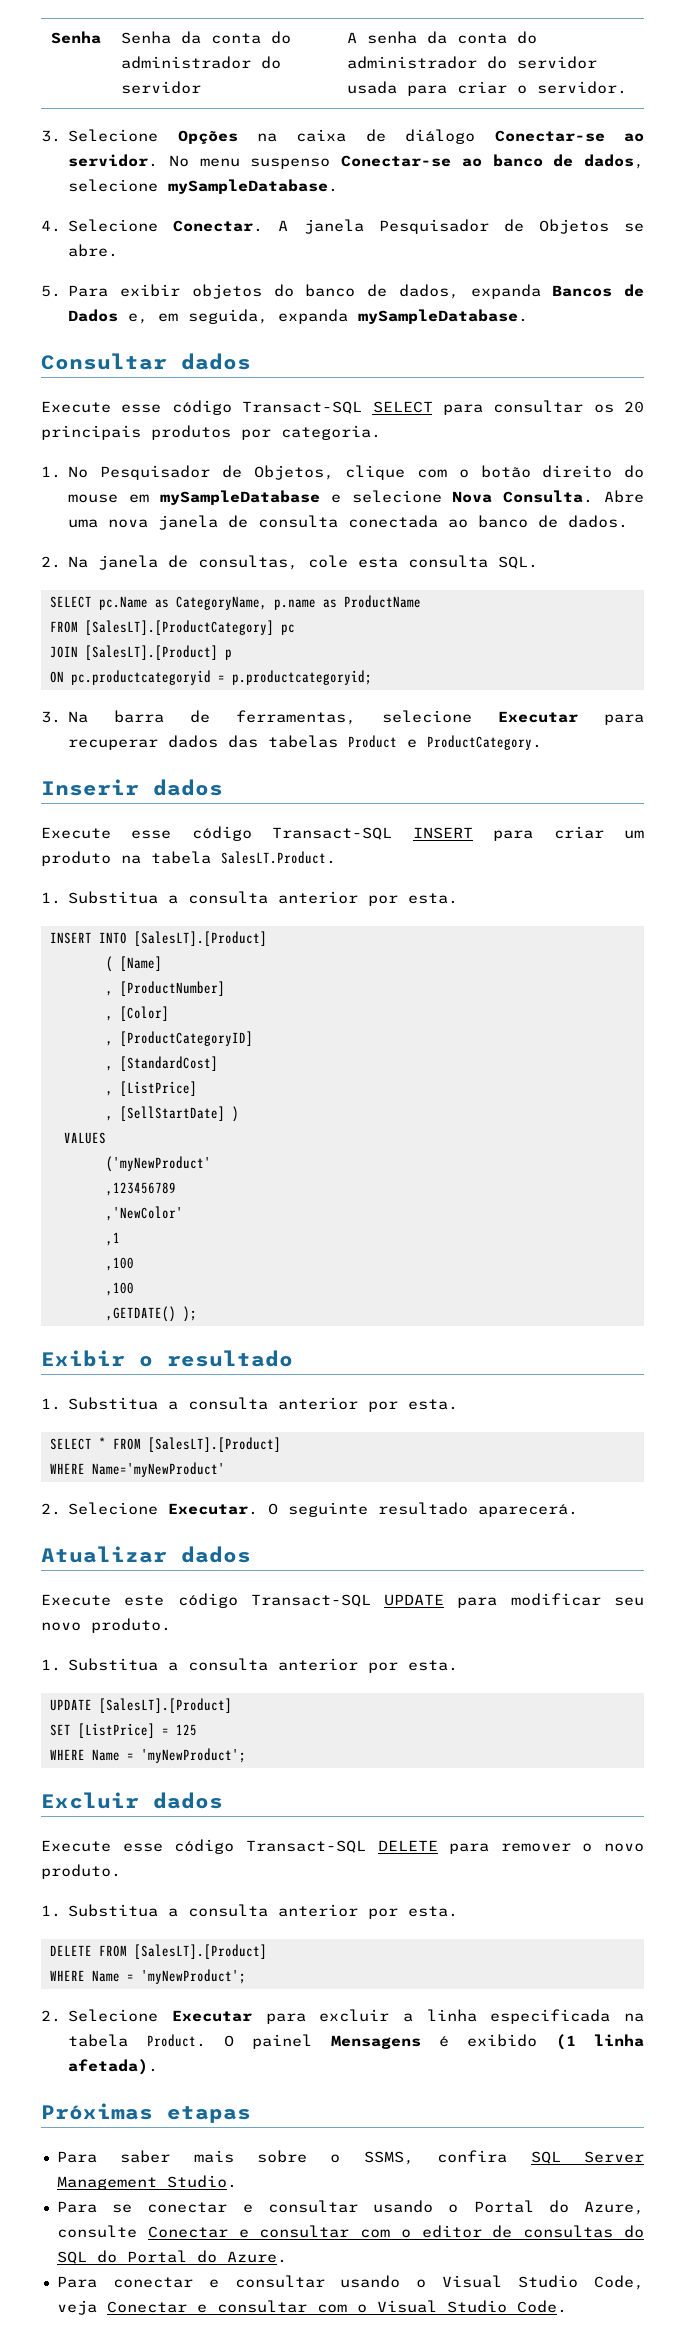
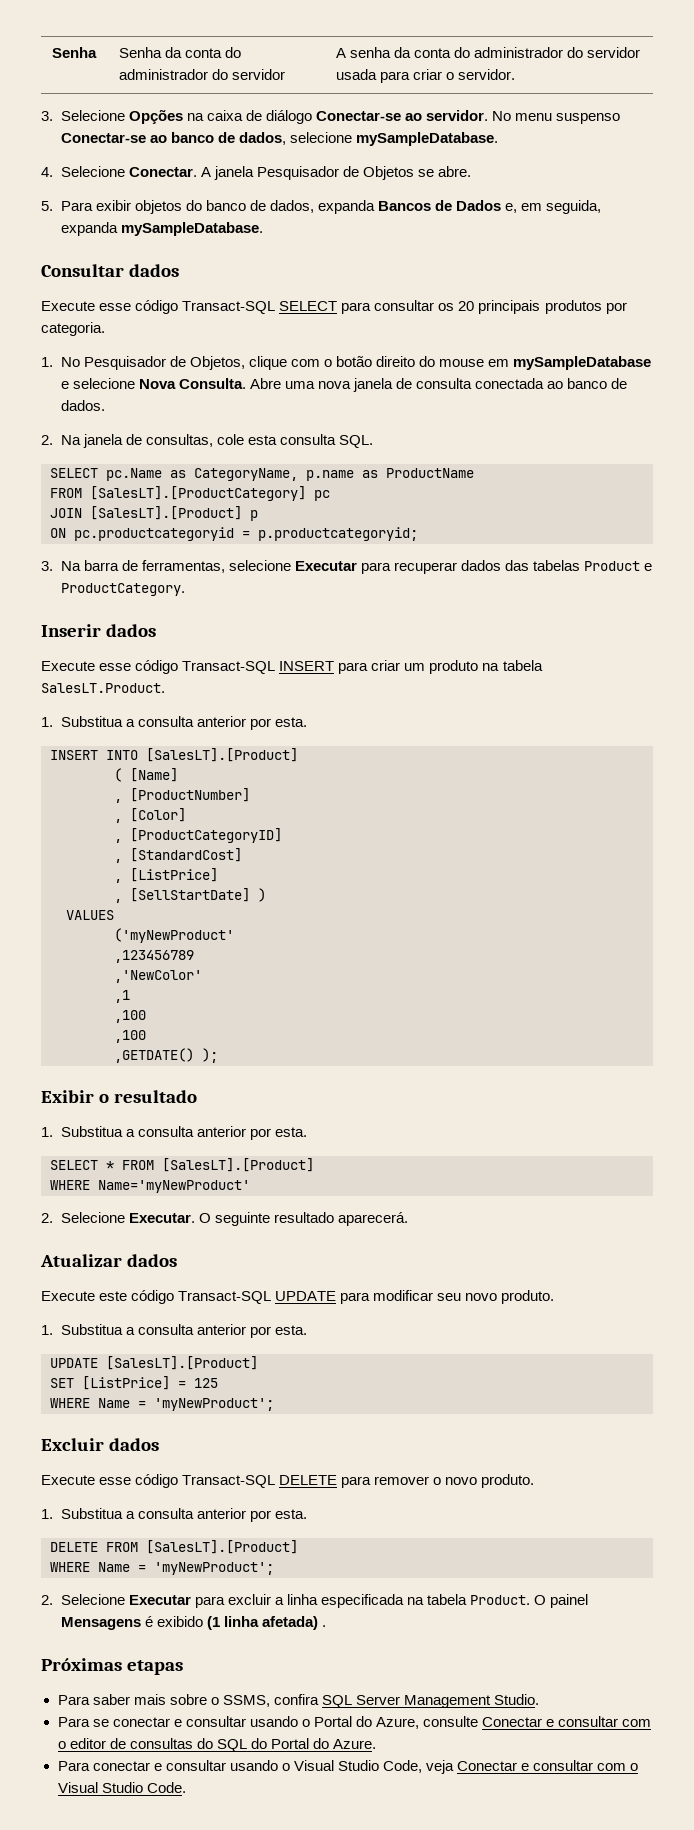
[68,2059,159,2075] afetada). -> [261,1616,326,1630] afetada) .

